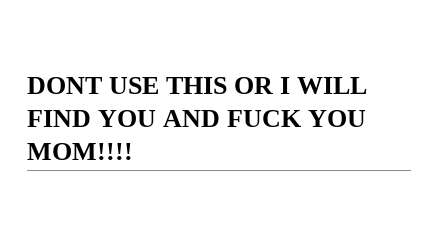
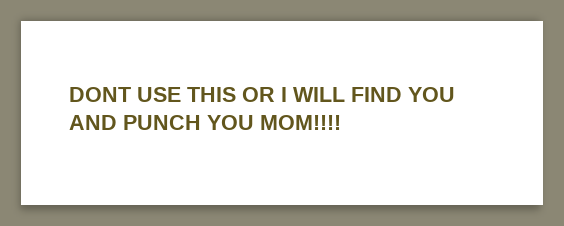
[227,110,303,127] FUCK -> [123,115,201,130] PUNCH

